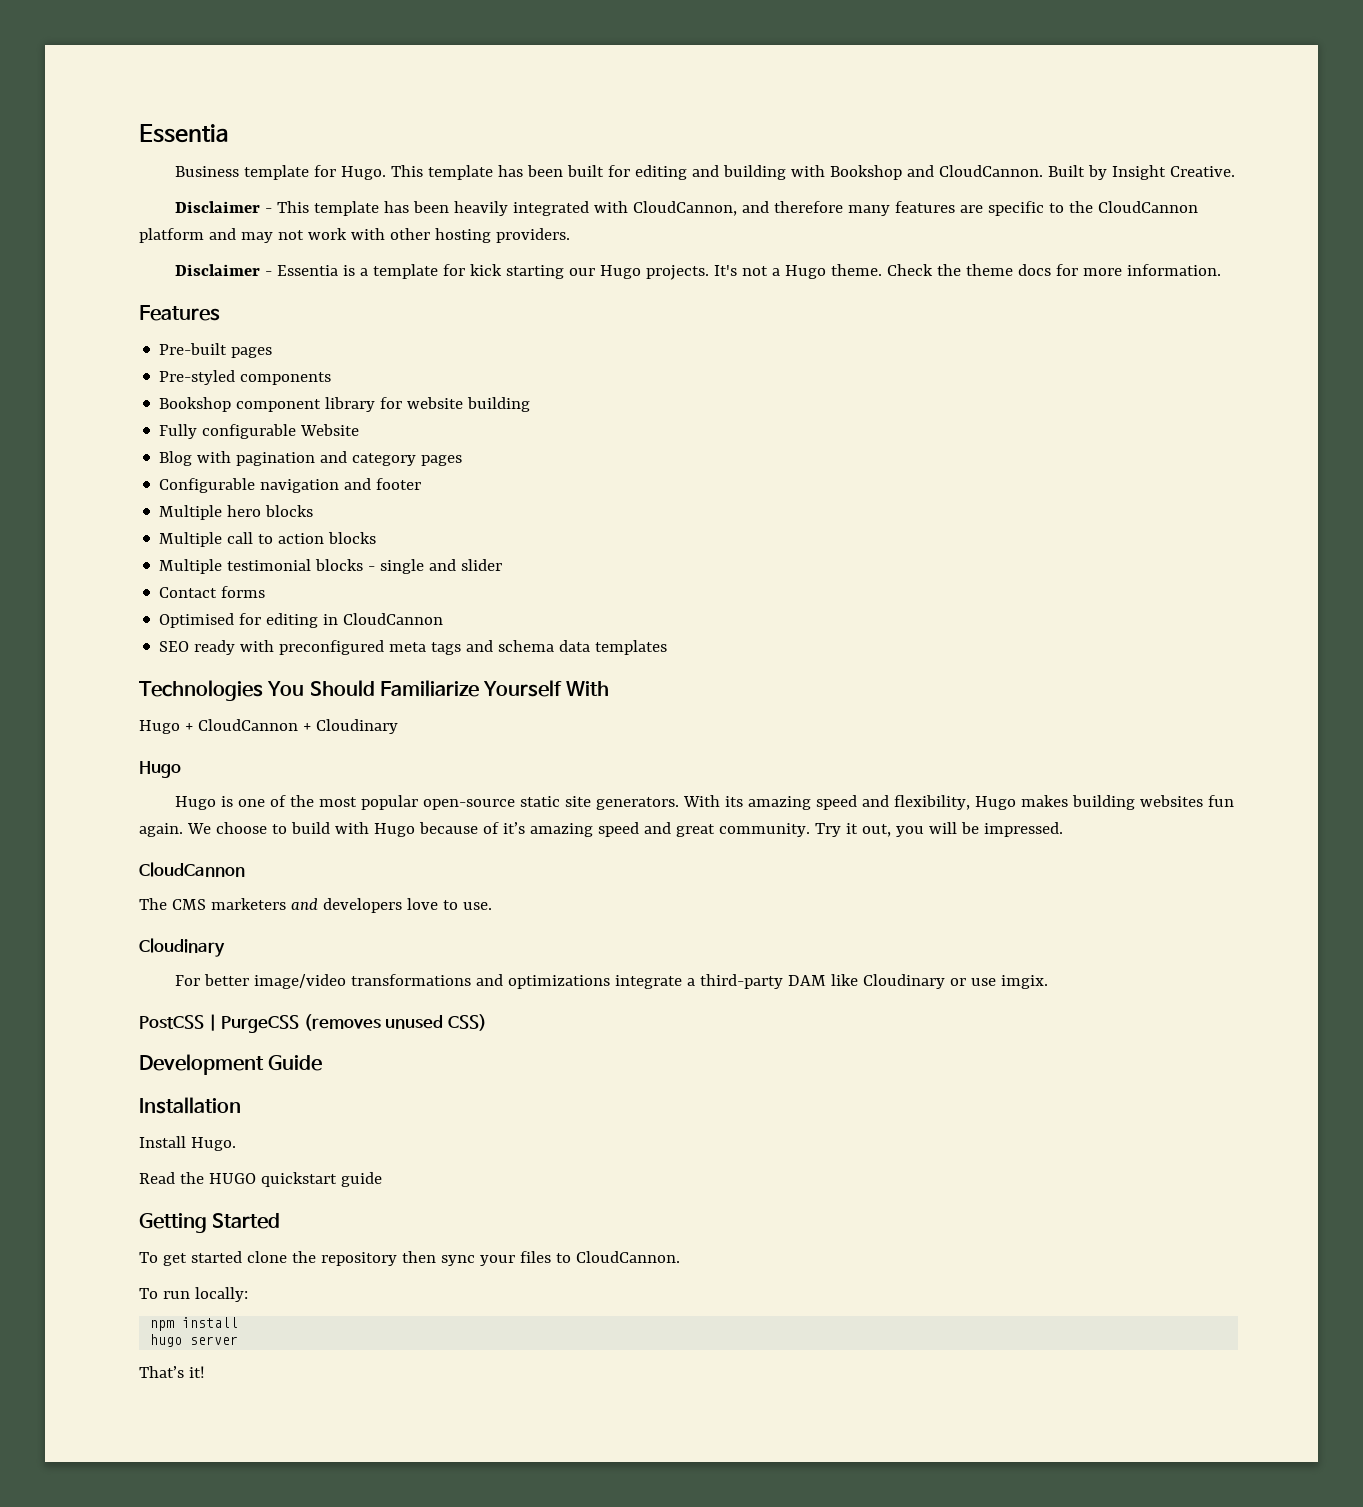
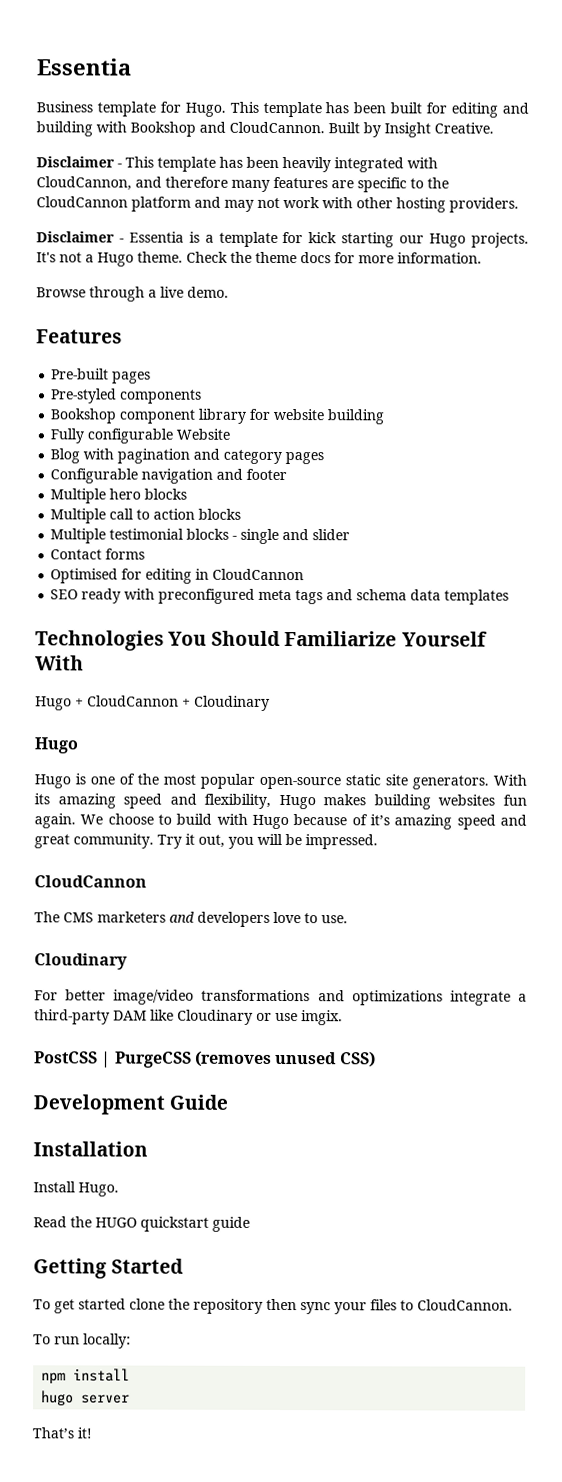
(1221, 270) none -> [36,286,229,302] // Browse through a live demo.

